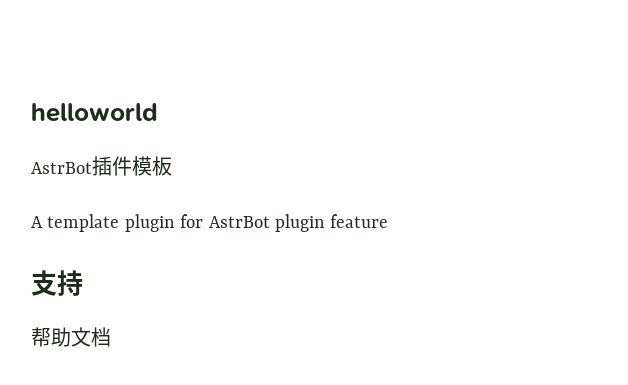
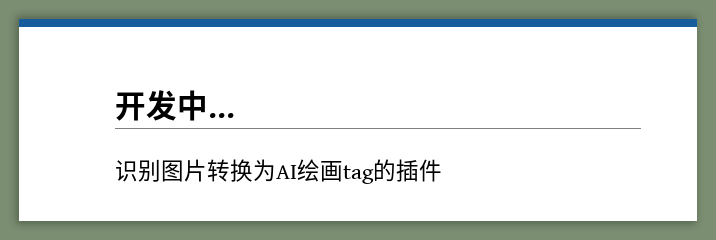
[31,103,158,122] [31,156,172,176] [31,214,389,232] [31,270,83,296] [31,327,111,347] helloworld // AstrBot插件模板 // A template plugin for AstrBot plugin feature // 支持 // 帮助文档 -> [115,90,235,121] [115,159,442,184] 开发中... // 识别图片转换为AI绘画tag的插件

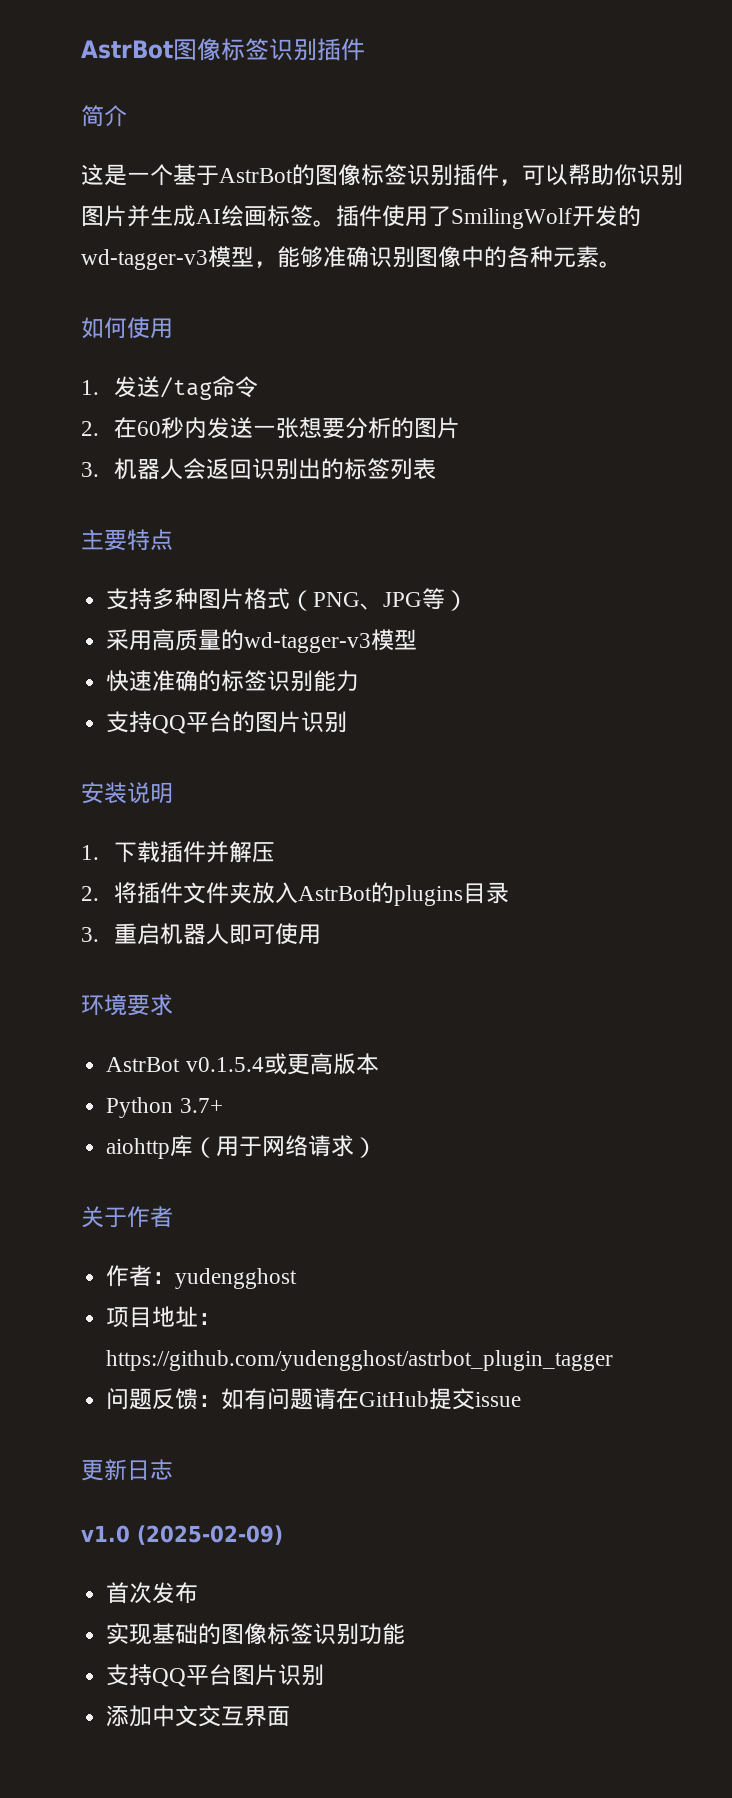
[115,90,235,121] 开发中... // -> [81,38,365,61] [81,105,127,127] [81,164,637,186] AstrBot图像标签识别插件 // 简介 // 这是一个基于AstrBot的图像标签识别插件，可以帮助你
[207,159,276,182] 转换为 -> [127,205,196,227] 并生成
[343,159,442,184] tag的插件 -> [267,205,641,229] [81,246,622,270] [81,317,173,339] [81,376,258,400] [81,417,460,439] [81,458,436,480] [81,529,173,551] [106,588,469,611] [106,629,418,653] [106,670,360,692] [106,711,348,734] [81,782,173,804] [81,841,275,863] [81,882,509,906] [81,923,321,945] [81,994,173,1016] [106,1053,379,1075] [106,1097,223,1118] [106,1135,378,1159] [81,1206,173,1228] [106,1265,298,1289] [106,1306,222,1328] [106,1350,614,1371] [106,1388,522,1410] [81,1459,173,1481] [81,1525,283,1545] [106,1582,199,1604] [106,1623,406,1645] [106,1664,325,1687] [106,1705,291,1727] 标签。插件使用了SmilingWolf开发的wd-tagger-v3模型，能够准确识别图像中的各种元素。 // 如何使用 // 1.发送/tag命令 // 2.在60秒内发送一张想要分析的图片 // 3.机器人会返回识别出的标签列表 // 主要特点 // 支持多种图片格式（PNG、JPG等） // 采用高质量的wd-tagger-v3模型 // 快速准确的标签识别能力 // 支持QQ平台的图片识别 // 安装说明 // 1.下载插件并解压 // 2.将插件文件夹放入AstrBot的plugins目录 // 3.重启机器人即可使用 // 环境要求 // AstrBot v0.1.5.4或更高版本 // Python 3.7+ // aiohttp库（用于网络请求） // 关于作者 // 作者：yudengghost // 项目地址：https://github.com/yudengghost/astrbot_plugin_tagger // 问题反馈：如有问题请在GitHub提交issue // 更新日志 // v1.0 (2025-02-09) // 首次发布 // 实现基础的图像标签识别功能 // 支持QQ平台图片识别 // 添加中文交互界面

